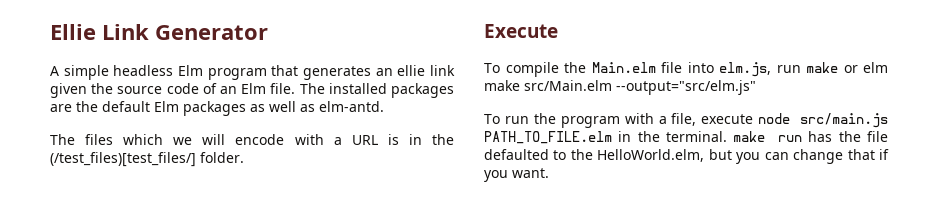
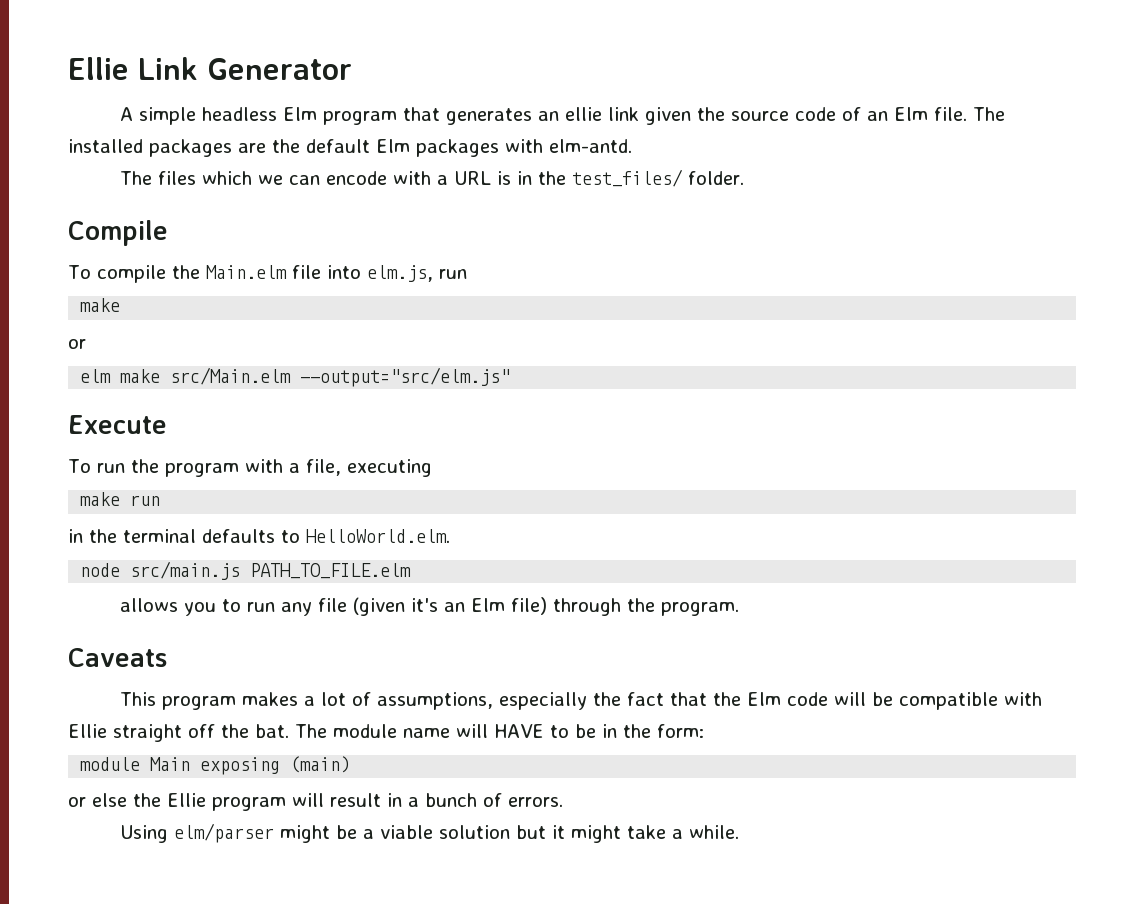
[250,101,315,112] as well as -> [505,139,543,153] with
[202,134,226,145] will -> [289,175,321,185] can
[50,152,196,167] (/test_files)[test_files/] -> [572,169,684,187] test_files/
[484,24,558,38] Execute -> [68,220,168,246] Compile
[806,62,858,73] make or -> [80,298,121,312] [68,339,86,349] // make // or //
(756, 87) none -> [68,415,167,434] // Execute
[701,113,888,128] [484,131,888,144] [484,149,889,164] [484,168,549,182] execute node src/main.js PATH_TO_FILE.elm in the terminal. make run has the file defaulted to the HelloWorld.elm, but you can change that if you want. -> [346,459,432,477] [80,492,161,506] [68,529,450,543] [80,561,412,580] [120,597,740,616] [68,648,167,667] [120,692,1043,710] [68,724,704,742] [80,756,351,775] [68,793,563,811] [120,823,740,843] executing // make run // in the terminal defaults to HelloWorld.elm. // node src/main.js PATH_TO_FILE.elm // allows you to run any file (given it's an Elm file) through the program. // Caveats // This program makes a lot of assumptions, especially the fact that the Elm code will be compatible with Ellie straight off the bat. The module name will HAVE to be in the form: // module Main exposing (main) // or else the Ellie program will result in a bunch of errors. // Using elm/parser might be a viable solution but it might take a while.

